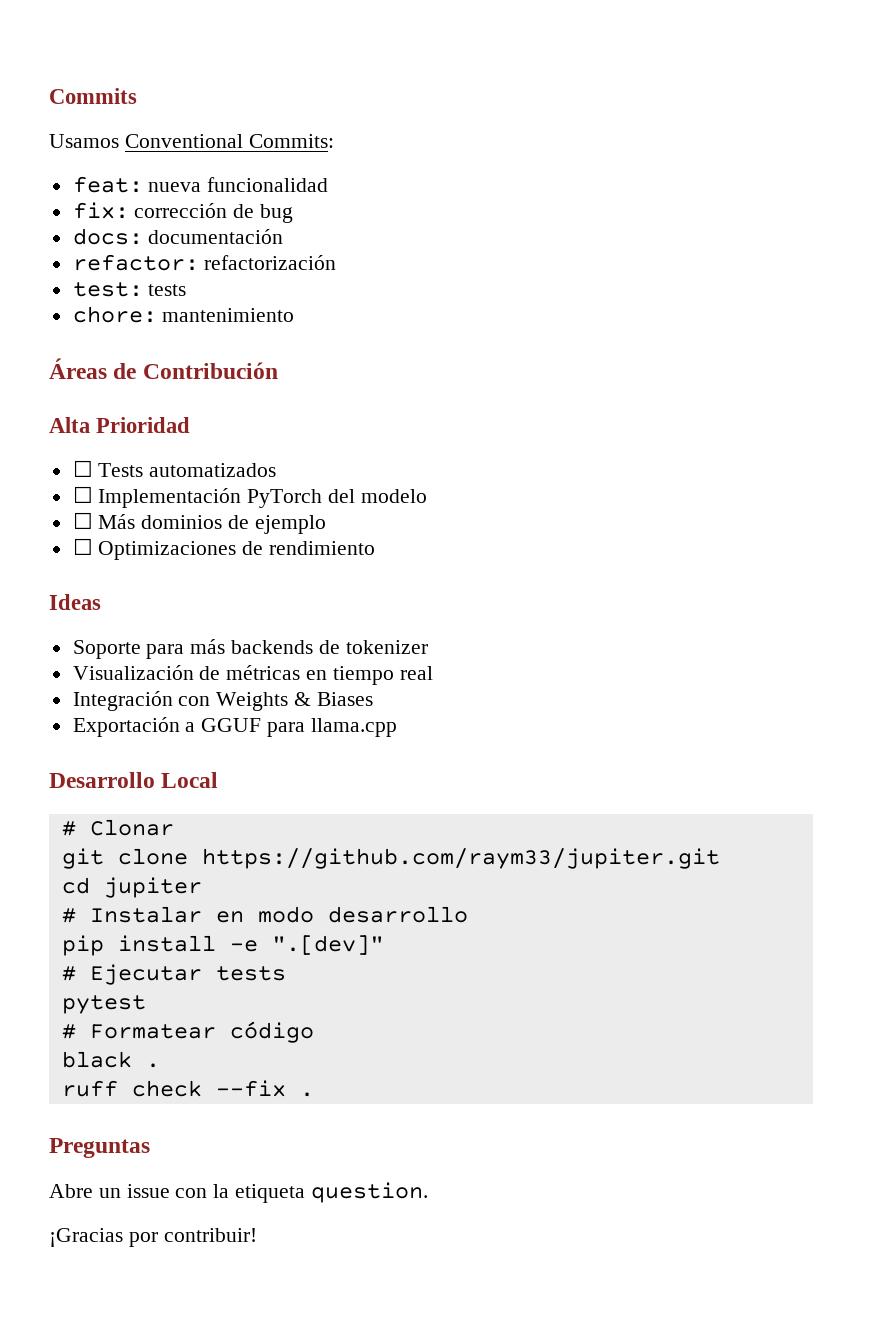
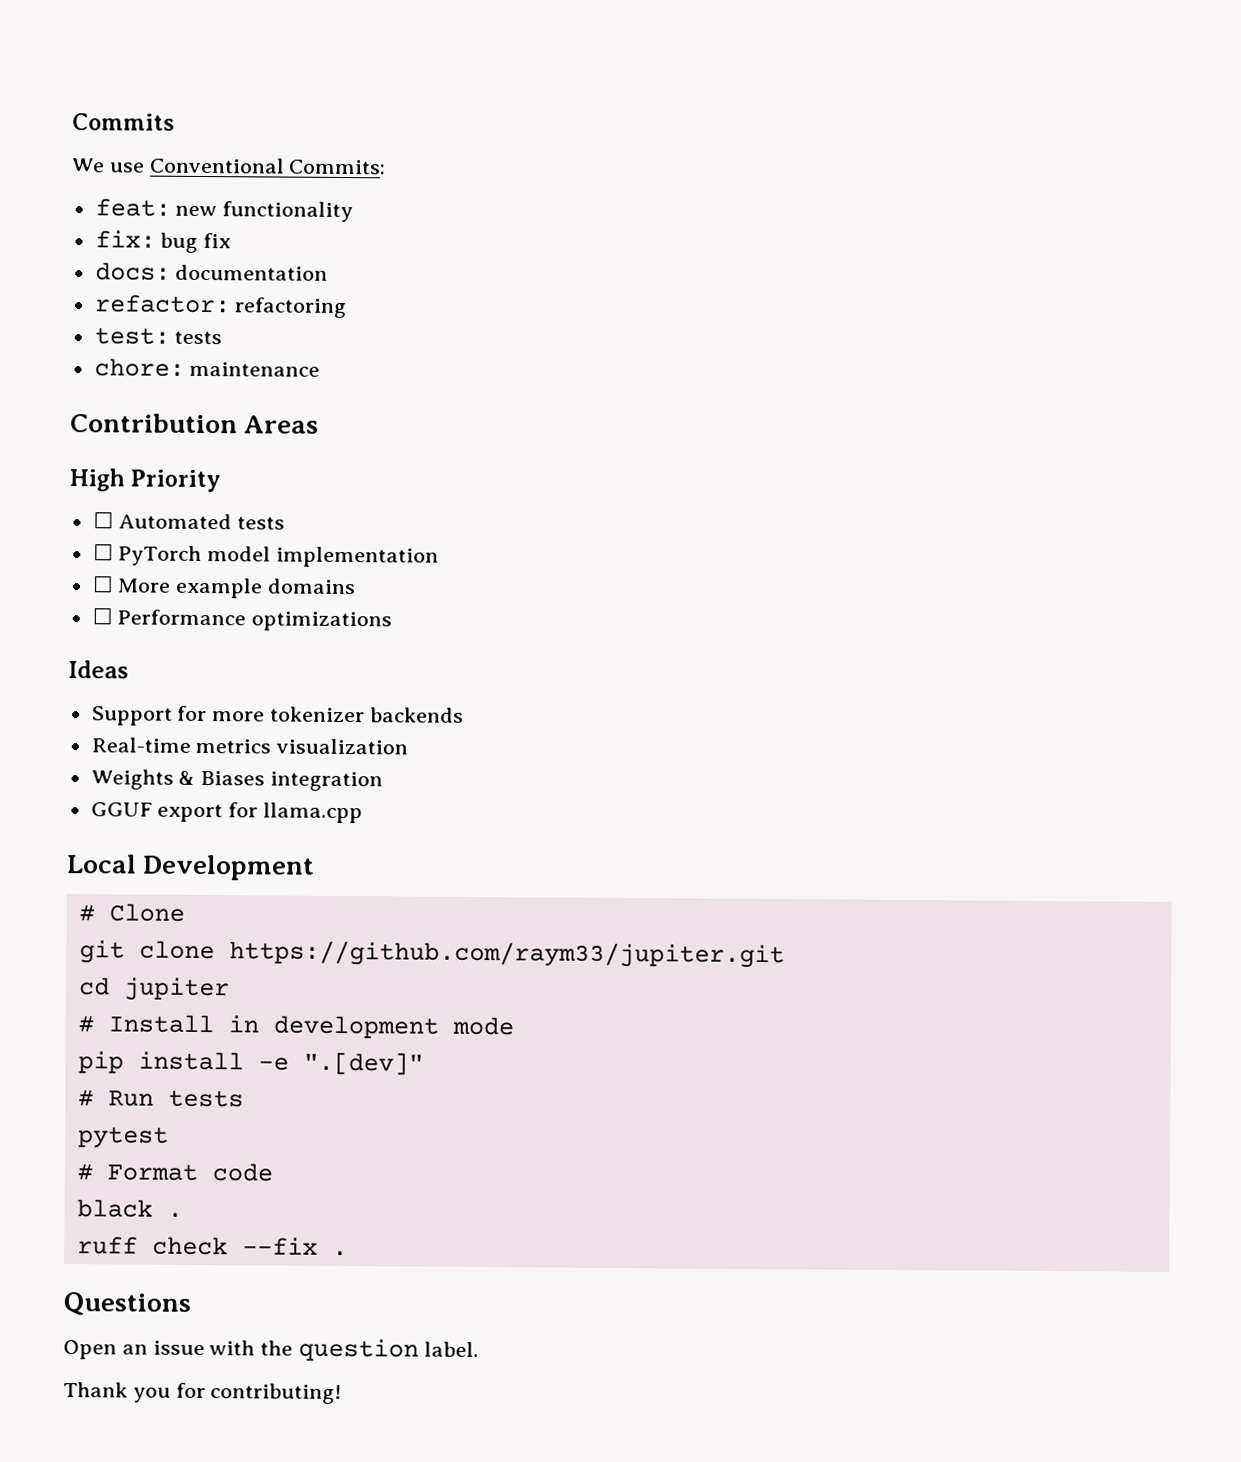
[49,134,119,148] Usamos -> [71,158,145,173] We use
[148,177,329,192] nueva funcionalidad -> [175,201,354,223] new functionality
[134,203,255,218] corrección de -> (156, 239) none
(294, 213) none -> [203,233,232,249] fix
[148,229,284,244] documentación -> [175,264,329,281] documentation
[204,255,337,270] refactorización -> [234,297,348,319] refactoring
[162,308,295,322] [49,358,278,379] [49,417,191,433] [72,460,277,477] [72,486,427,508] [72,512,326,534] [72,538,376,560] [49,594,101,610] [72,639,428,659] [72,665,433,685] [72,691,211,711] mantenimiento // Áreas de Contribución // Alta Prioridad // ☐ Tests automatizados // ☐ Implementación PyTorch del modelo // ☐ Más dominios de ejemplo // ☐ Optimizaciones de rendimiento // Ideas // Soporte para más backends de tokenizer // Visualización de métricas en tiempo real // Integración con -> [189,361,321,377] [70,413,320,434] [69,468,222,493] [92,511,286,530] [92,543,440,568] [91,575,357,599] [91,607,393,632] [68,660,129,679] [91,705,464,726] [90,737,409,755] maintenance // Contribution Areas // High Priority // ☐ Automated tests // ☐ PyTorch model implementation // ☐ More example domains // ☐ Performance optimizations // Ideas // Support for more tokenizer backends // Real-time metrics visualization //
[72,717,306,737] // Exportación a GGUF para -> [270,771,384,792] [90,802,259,823] integration // GGUF export for
[49,772,155,788] Desarrollo -> (364, 813) none
[61,819,174,836] // # Clonar -> [142,854,316,881] [78,903,185,922] Development // # Clone
[89,906,468,923] Instalar en modo desarrollo -> [107,1014,514,1039] Install in development mode
[89,964,202,985] Ejecutar -> [107,1090,154,1107] Run
[89,1021,314,1043] Formatear código -> [106,1163,273,1182] Format code
[49,1138,150,1158] [49,1182,428,1203] [49,1228,257,1247] Preguntas // Abre un issue con la etiqueta question. // ¡Gracias por contribuir! -> [63,1292,191,1316] [63,1338,479,1362] [63,1382,343,1405] Questions // Open an issue with the question label. // Thank you for contributing!

